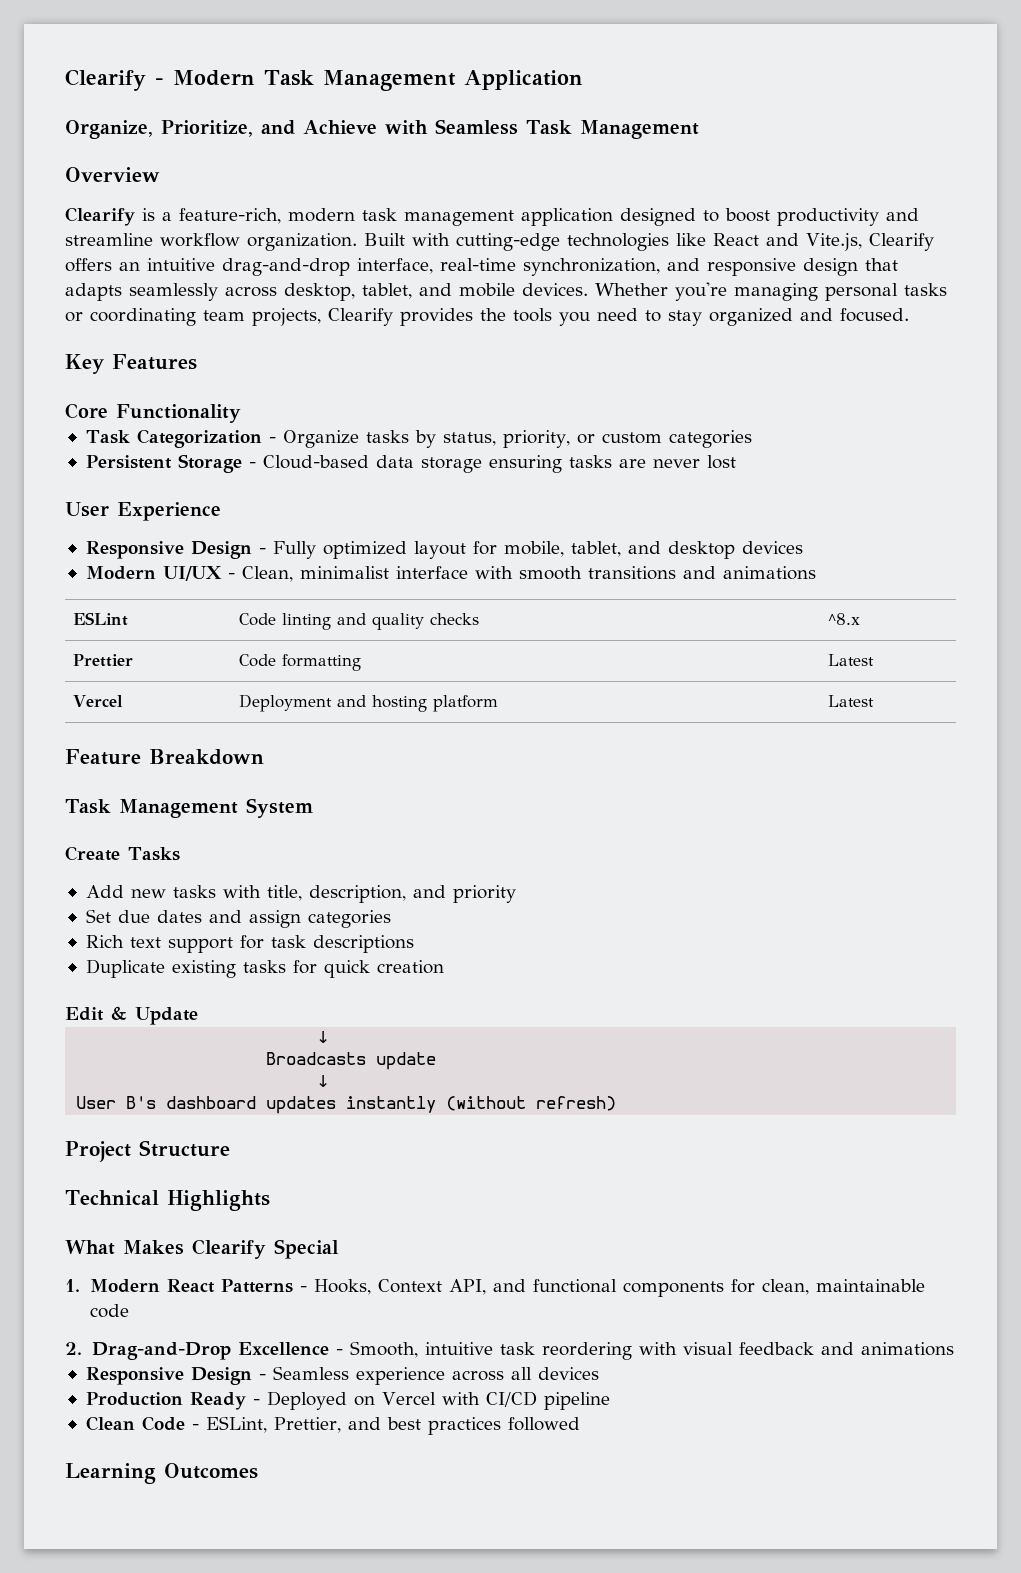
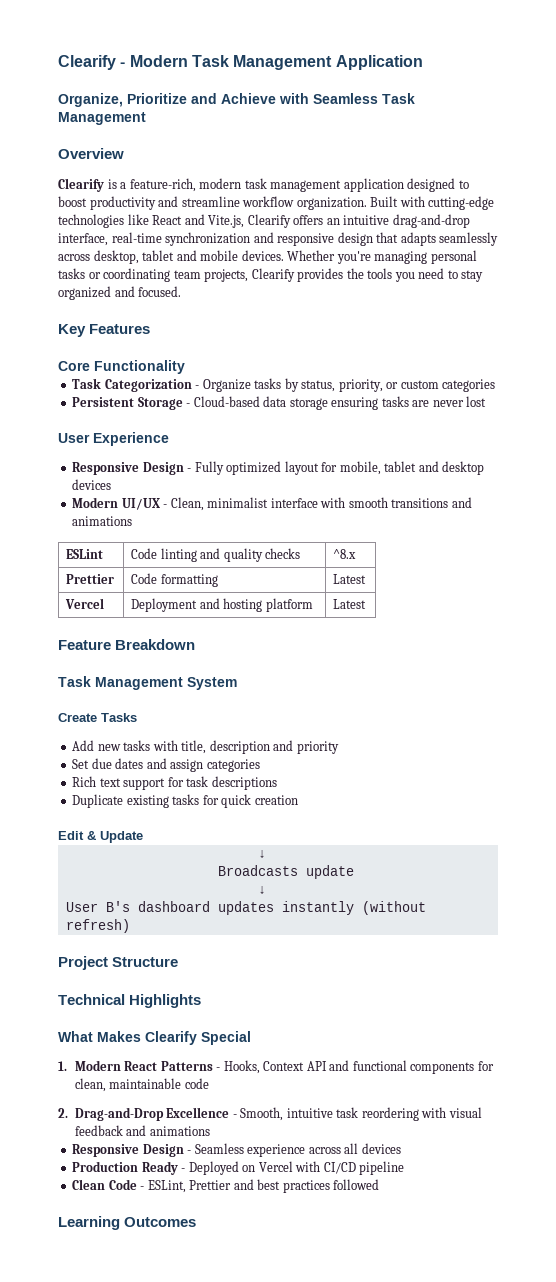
[161,120,253,137] Prioritize, -> [127,93,187,104] Prioritize
[523,258,660,276] synchronization, -> [165,232,251,246] synchronization
[362,283,412,299] tablet, -> [142,250,175,261] tablet
[570,541,621,557] tablet, -> [384,461,417,472] tablet
[308,885,406,903] description, -> [209,740,270,754] description
[448,1279,486,1295] API, -> [306,1061,327,1071] API
[273,1417,341,1433] Prettier, -> [189,1180,232,1190] Prettier

